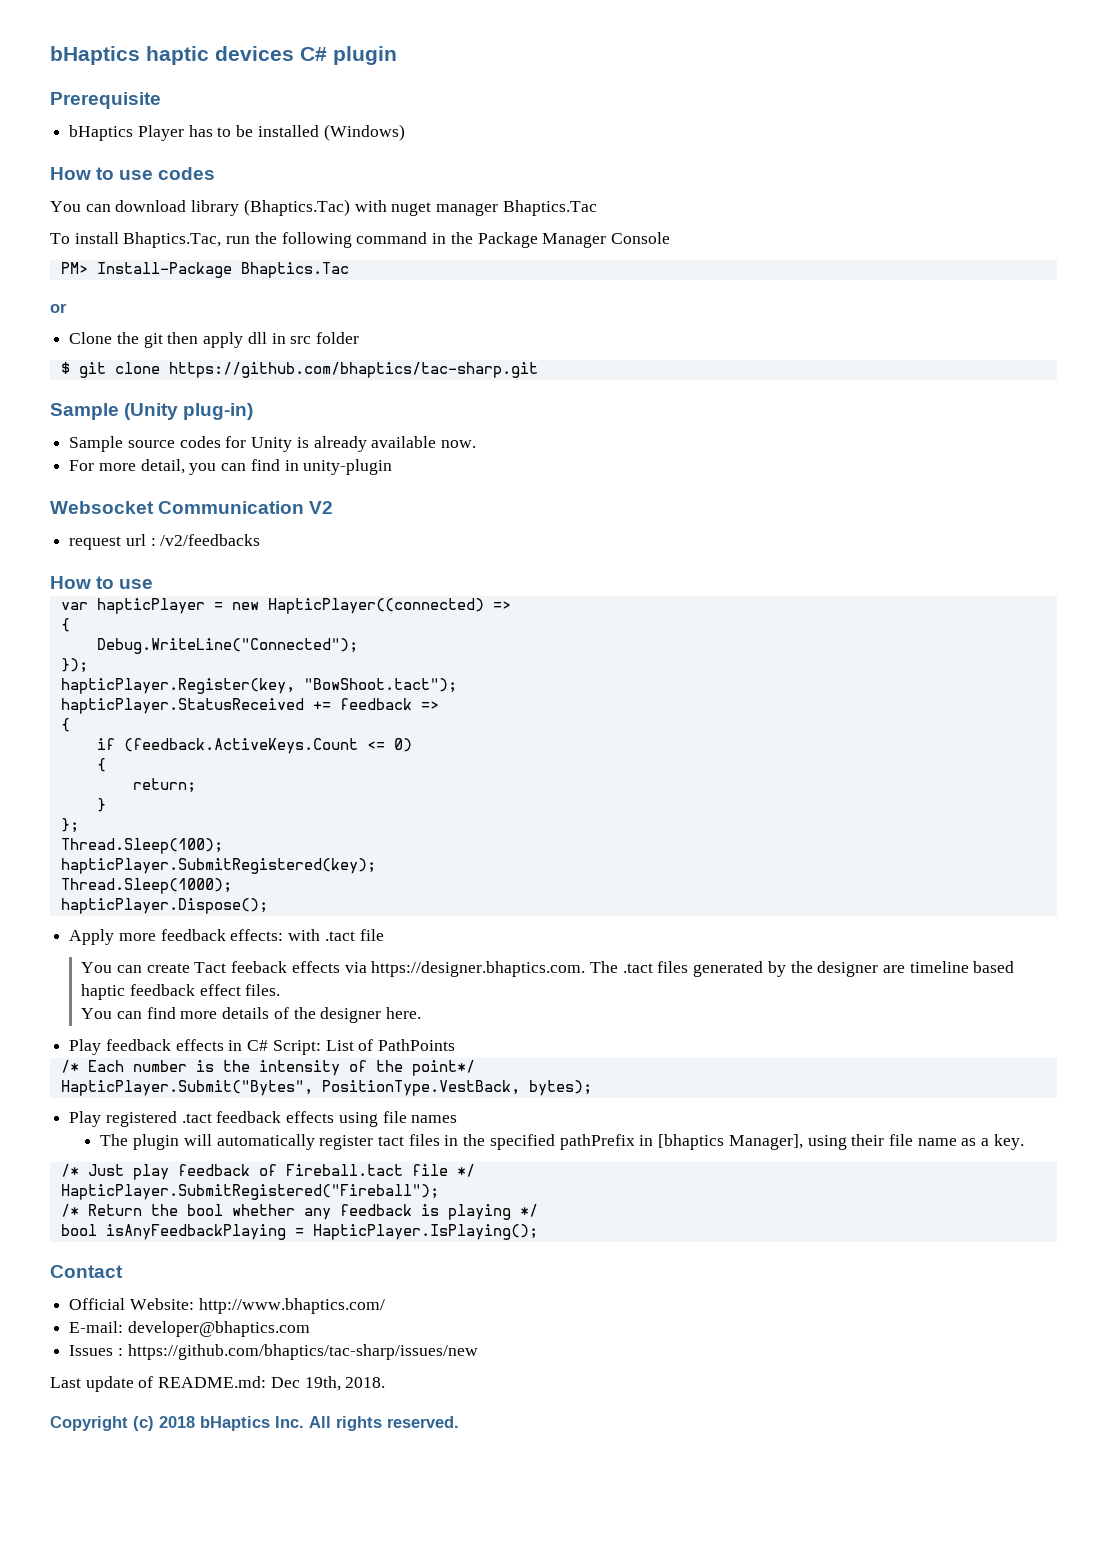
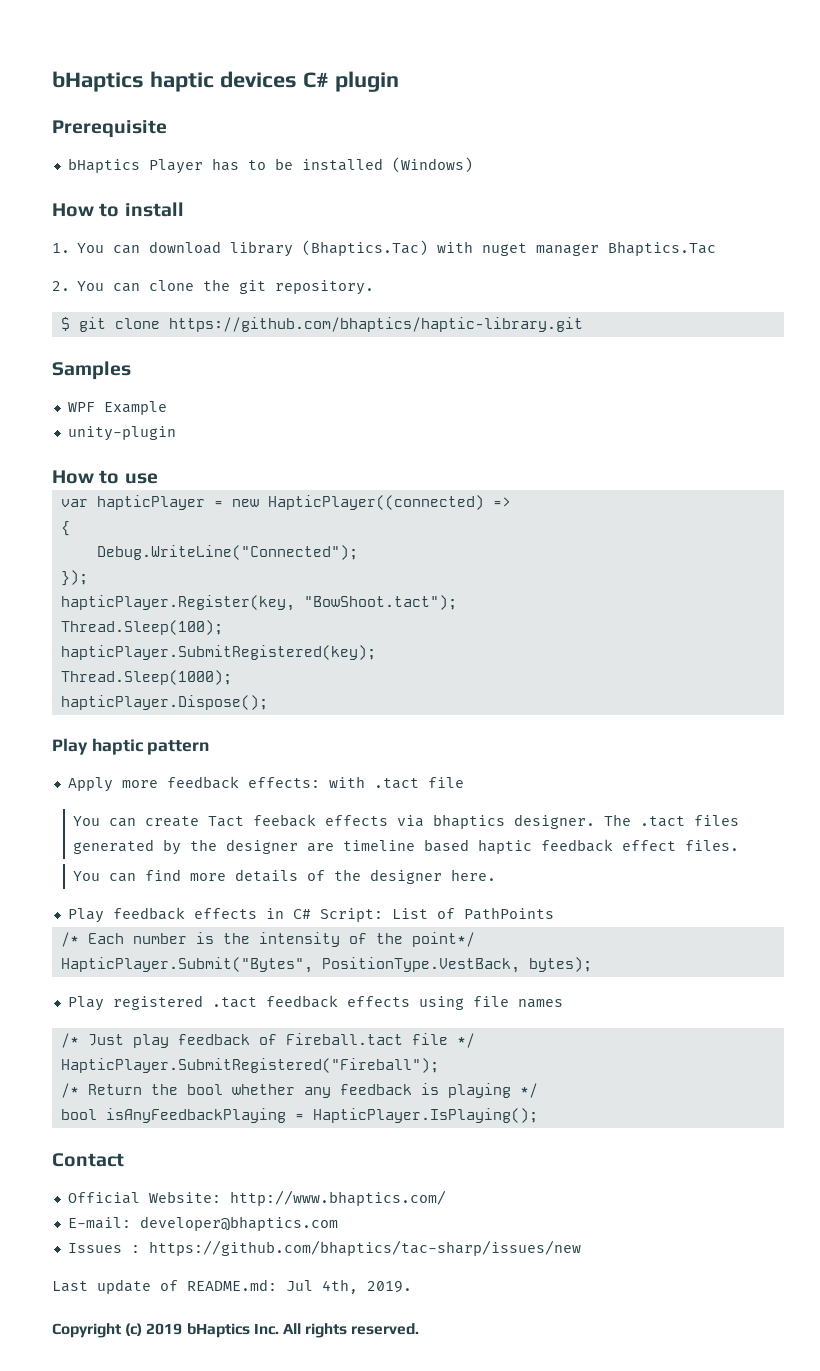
[119,167,216,180] use codes // -> [124,202,184,217] [52,243,70,253] install // 1.
[50,232,670,248] [60,262,349,278] [50,303,67,313] [69,332,360,348] [60,362,538,378] [50,403,254,420] [69,436,477,452] [69,459,393,475] [50,501,334,514] [69,534,261,550] To install Bhaptics.Tac, run the following command in the Package Manager Console // PM> Install-Package Bhaptics.Tac // or // Clone the git then apply dll in src folder // $ git clone https://github.com/bhaptics/tac-sharp.git // Sample (Unity plug-in) // Sample source codes for Unity is already available now. // For more detail, you can find in unity-plugin // Websocket Communication V2 // request url : /v2/feedbacks -> [52,279,375,295] [60,317,583,332] [52,361,131,380] [67,401,167,415] [67,426,176,441] 2. You can clone the git repository. // $ git clone https://github.com/bhaptics/haptic-library.git // Samples // WPF Example // unity-plugin
[60,698,439,714] [60,718,70,732] [96,738,412,754] [96,758,106,772] [132,778,196,793] [96,798,106,812] [60,818,79,833] // hapticPlayer.StatusReceived += feedback => // { // if (feedback.ActiveKeys.Count <= 0) // { // return; // } // }; -> (457, 602) none
(268, 906) none -> [52,738,210,755] // Play haptic pattern
[371,961,586,977] https://designer.bhaptics.com. -> [433,814,596,829] bhaptics designer.
[100,1134,1024,1150] // The plugin will automatically register tact files in the specified pathPrefix in [bhaptics Manager], using their file name as a key. -> (563, 1003) none
[270,1376,386,1391] Dec 19th, 2018. -> [286,1279,412,1294] Jul 4th, 2019.
[159,1416,195,1428] 2018 -> [146,1323,183,1335] 2019

